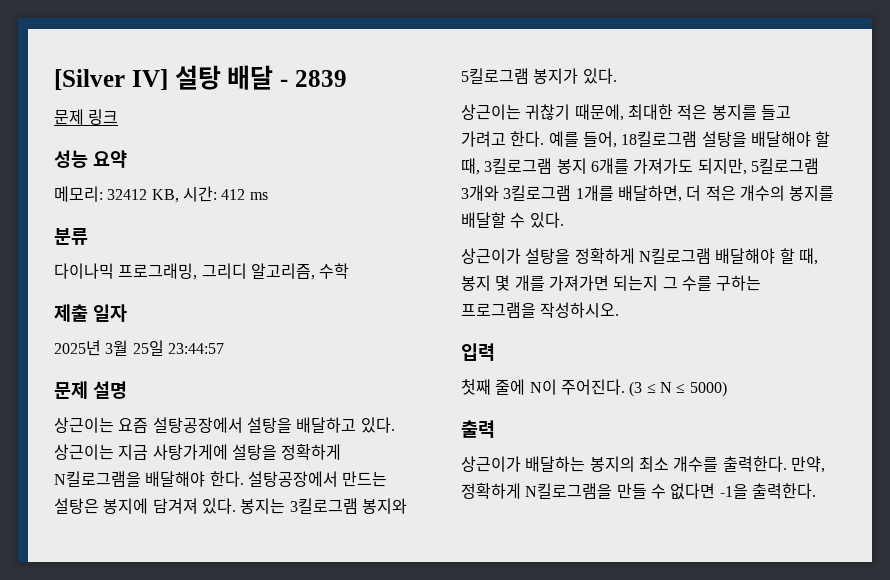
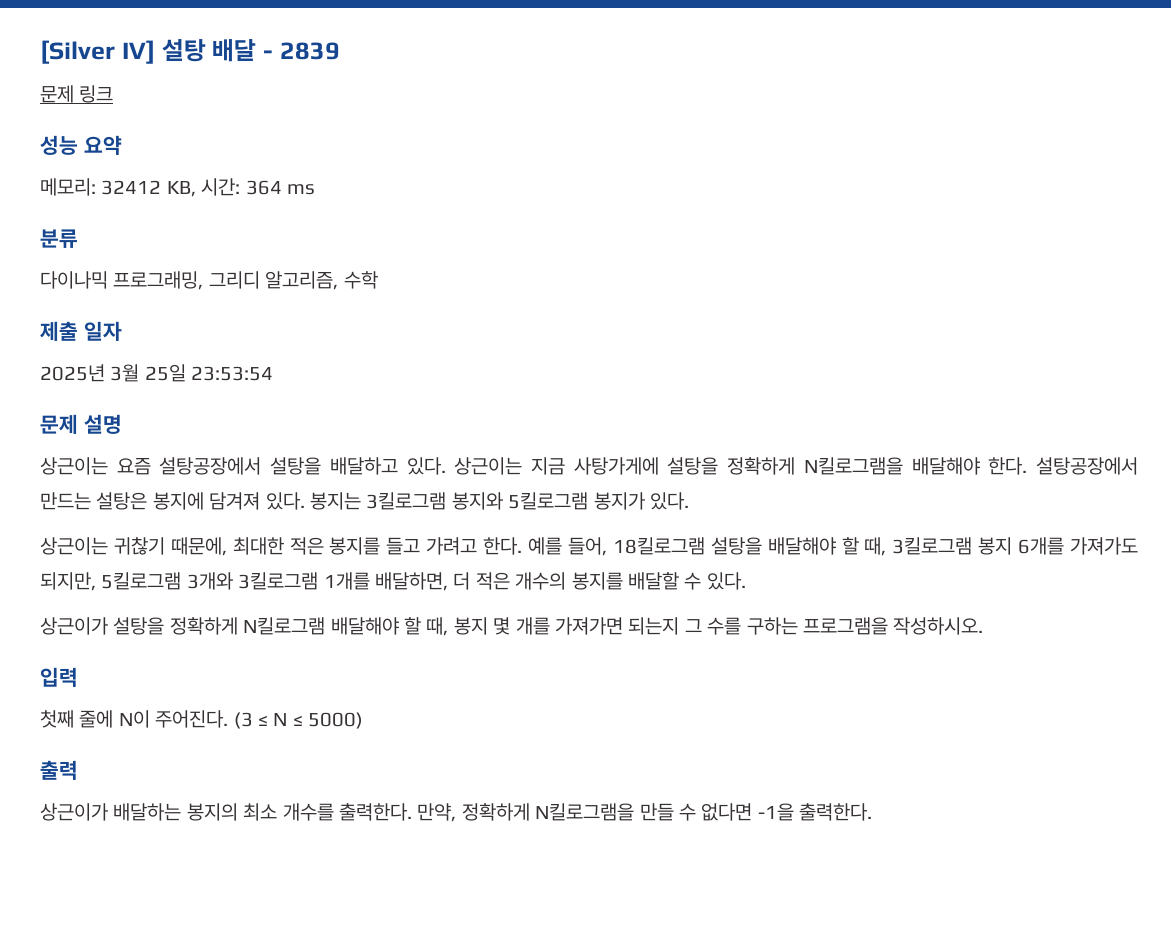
[221,189,246,200] 412 -> [245,180,282,195] 364
[167,343,224,354] 23:44:57 -> [191,366,274,381] 23:53:54

